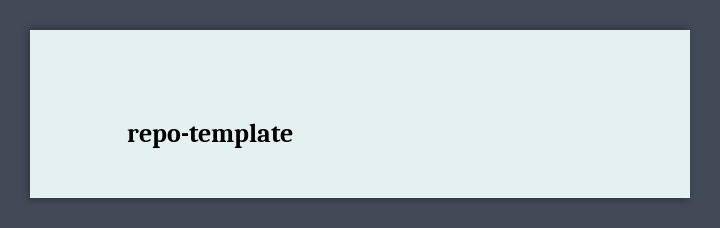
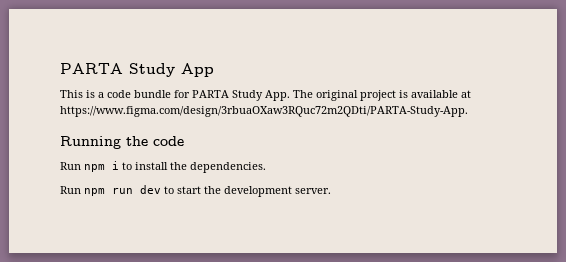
[127,123,293,148] repo-template -> [60,63,214,77] [60,90,471,101] [60,106,468,117] [60,136,184,149] [60,161,266,173] [60,185,331,197] PARTA Study App // This is a code bundle for PARTA Study App. The original project is available at https://www.figma.com/design/3rbuaOXaw3RQuc72m2QDti/PARTA-Study-App. // Running the code // Run npm i to install the dependencies. // Run npm run dev to start the development server.

